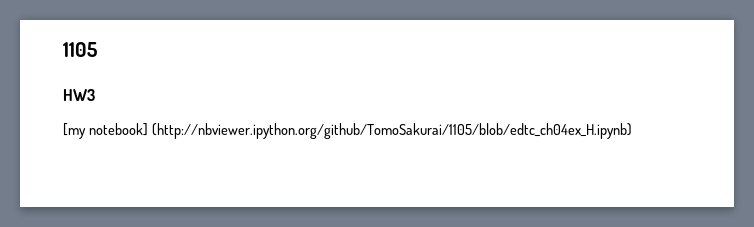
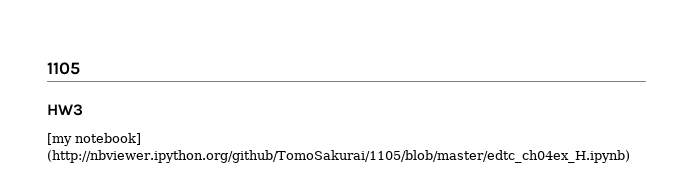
[151,123,632,139] (http://nbviewer.ipython.org/github/TomoSakurai/1105/blob/edtc_ch04ex_H.ipynb) -> [47,150,630,163] (http://nbviewer.ipython.org/github/TomoSakurai/1105/blob/master/edtc_ch04ex_H.ipynb)

